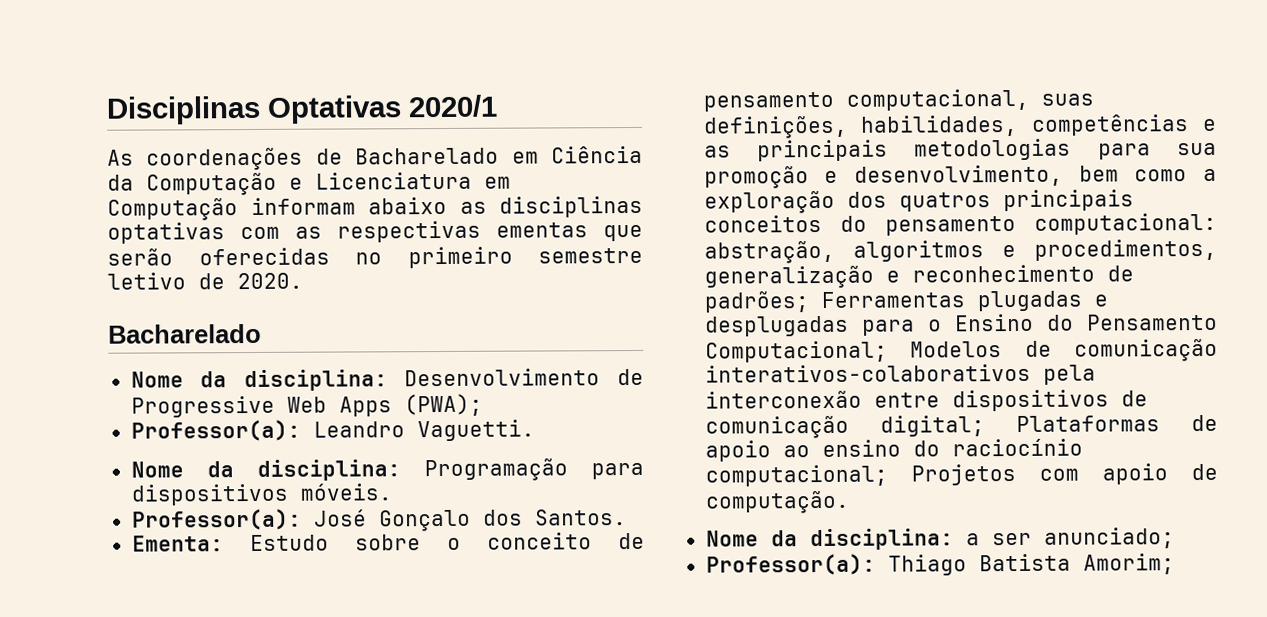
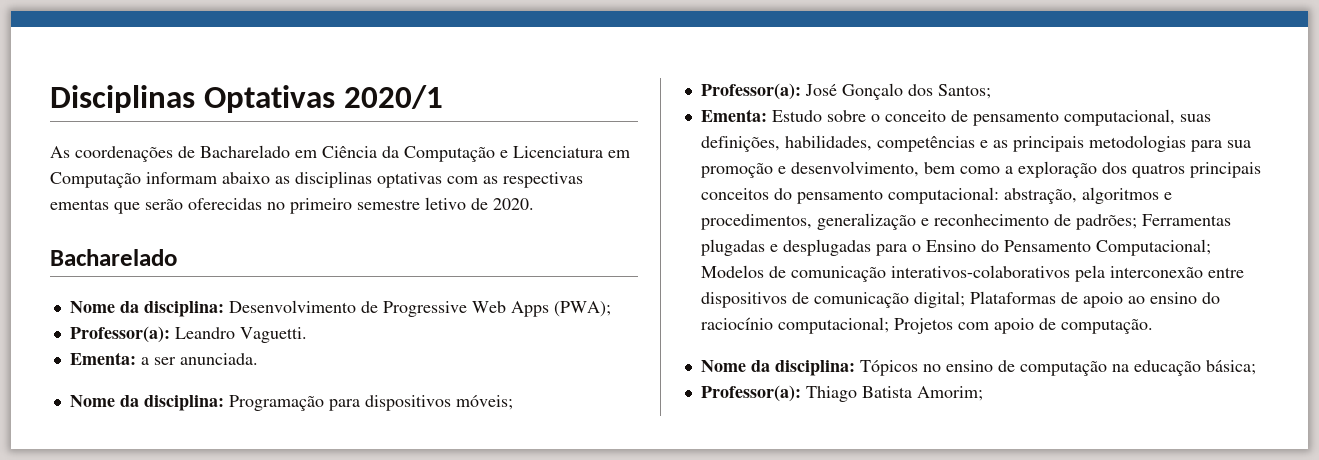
(535, 430) none -> [69,352,258,365] // Ementa: a ser anunciada.
[299,483,393,501] móveis. -> [455,395,513,410] móveis;
[534,509,627,526] Santos. -> [937,84,991,99] Santos;
[965,527,1175,549] a ser anunciado; -> [859,360,1256,376] Tópicos no ensino de computação na educação básica;

